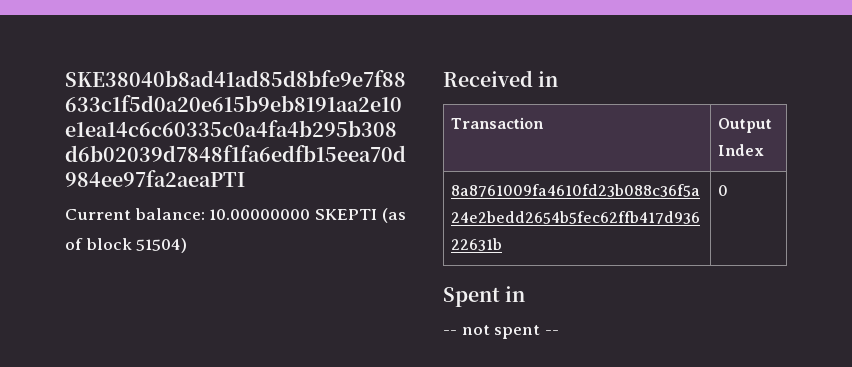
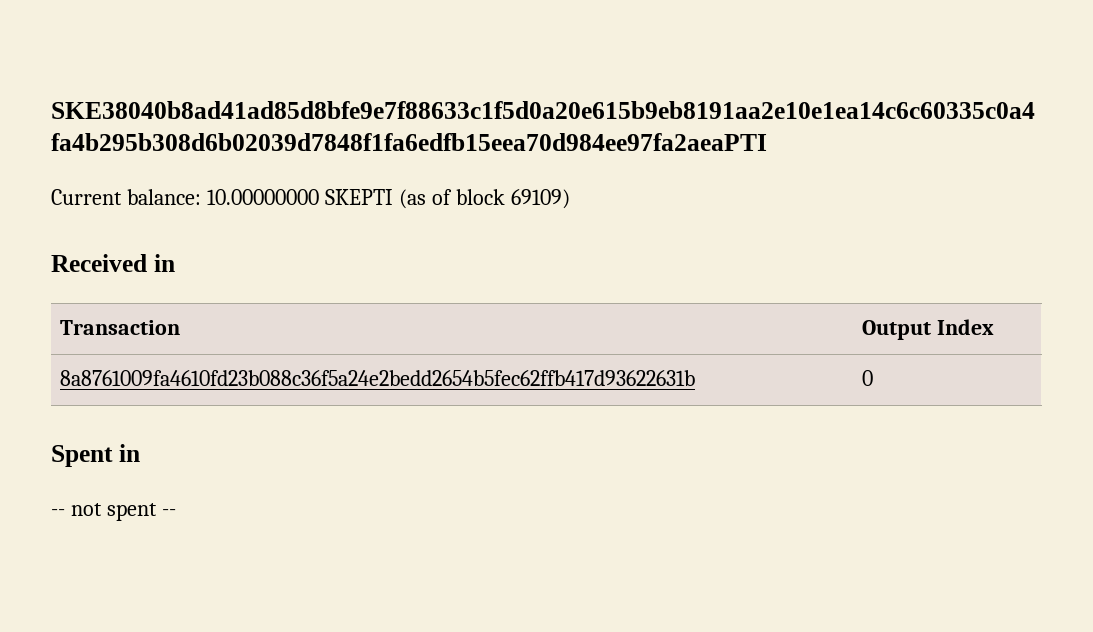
[136,238,188,253] 51504) -> [510,189,570,209] 69109)

